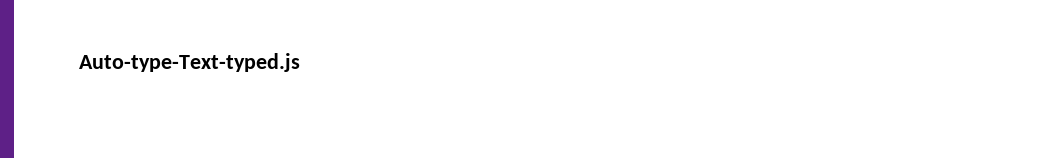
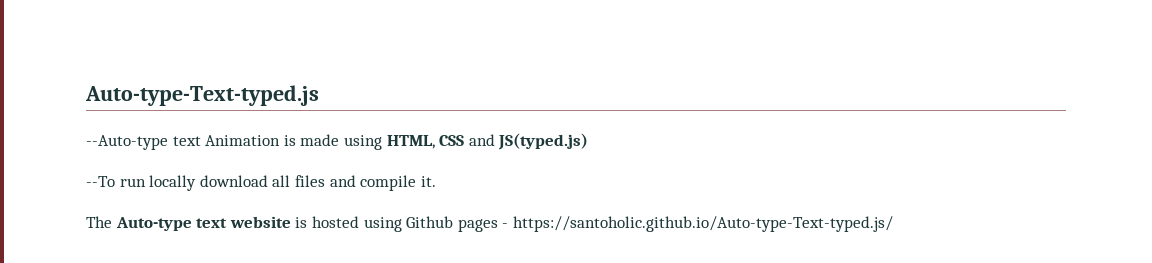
(300, 62) none -> [86,133,589,150] [86,175,436,191] [86,216,893,232] // --Auto-type text Animation is made using HTML, CSS and JS(typed.js) // --To run locally download all files and compile it. // The Auto-type text website is hosted using Github pages - https://santoholic.github.io/Auto-type-Text-typed.js/

